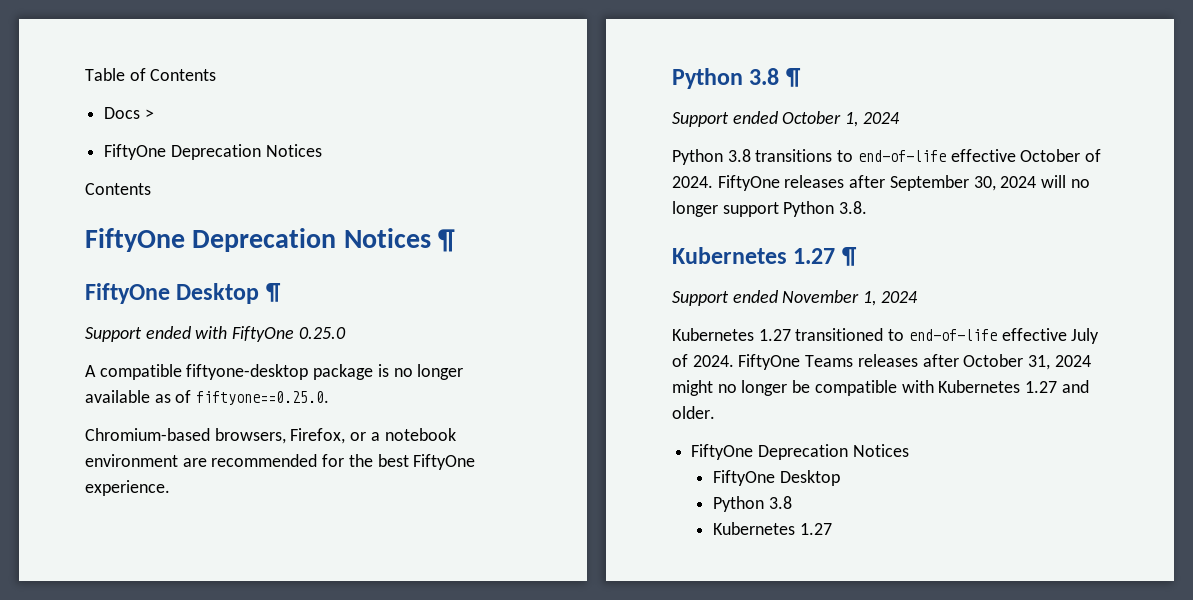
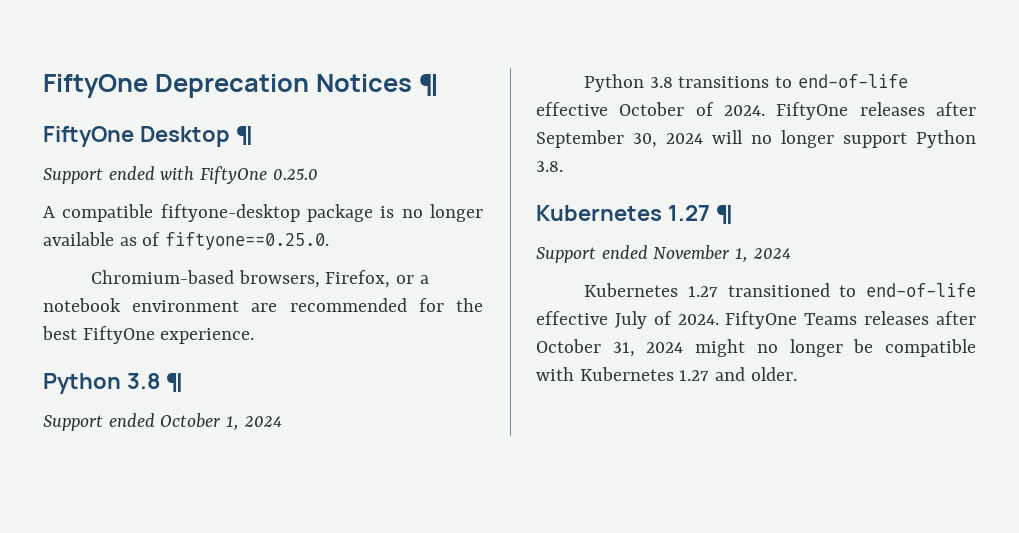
[85,68,217,81] [104,107,154,119] [104,144,322,160] [85,183,151,195] Table of Contents // Docs > // FiftyOne Deprecation Notices // Contents // -> (43, 86) none
[691,444,909,460] [712,470,840,486] [712,496,792,512] [712,522,832,535] // FiftyOne Deprecation Notices // FiftyOne Desktop // Python 3.8 // Kubernetes 1.27 -> (797, 374) none

